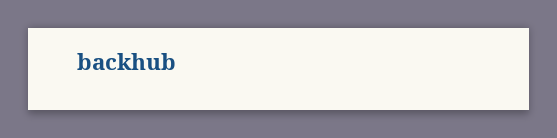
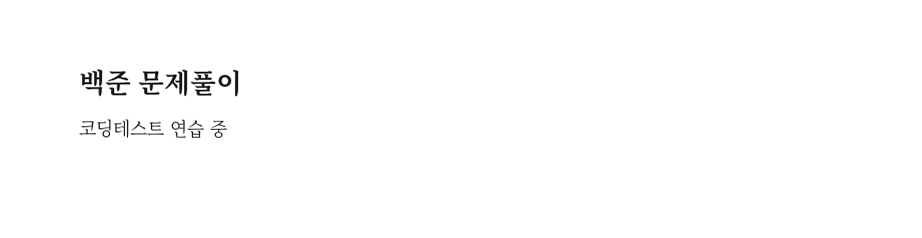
[77,53,176,70] backhub -> [79,69,244,97] [78,119,227,139] 백준 문제풀이 // 코딩테스트 연습 중

